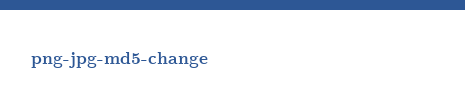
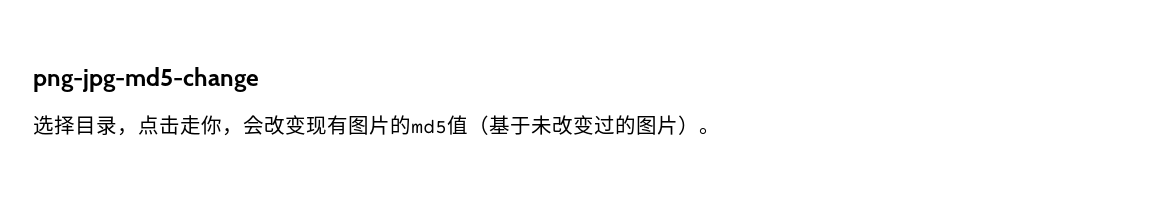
(208, 60) none -> [33,115,720,136] // 选择目录，点击走你，会改变现有图片的md5值（基于未改变过的图片）。

